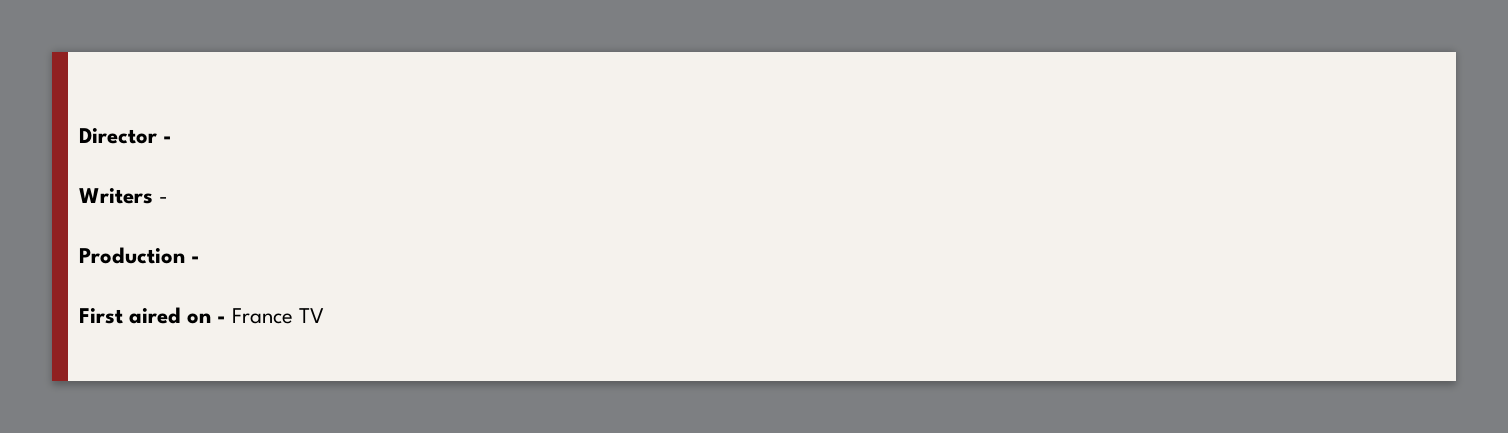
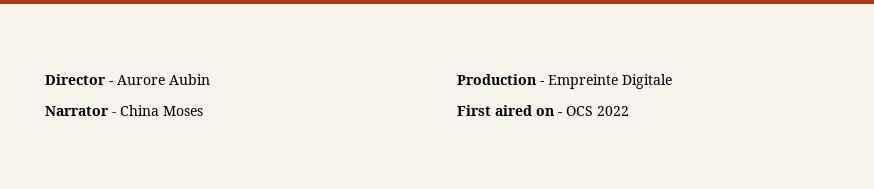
[79,188,169,204] // Writers - -> [117,74,210,85] [45,105,203,116] Aurore Aubin // Narrator - China Moses
(201, 259) none -> [548,74,672,89] Empreinte Digitale
[232,308,325,324] France TV -> [566,106,629,116] OCS 2022

